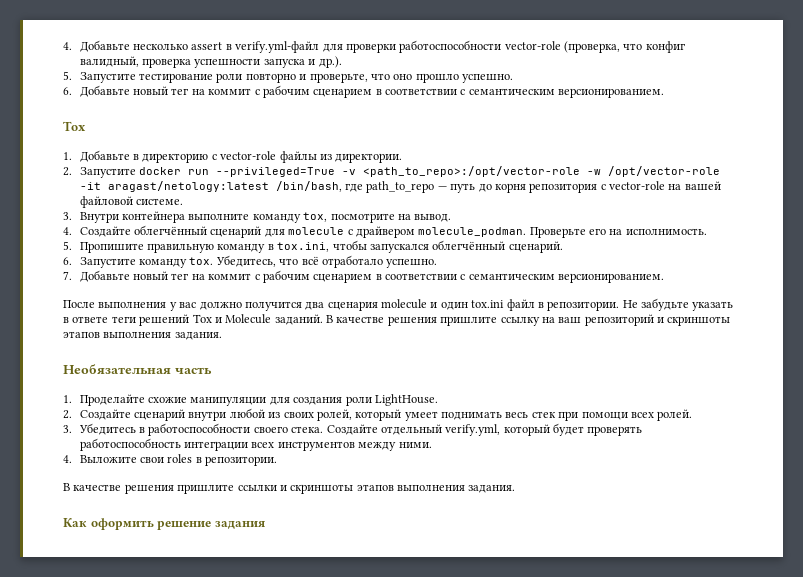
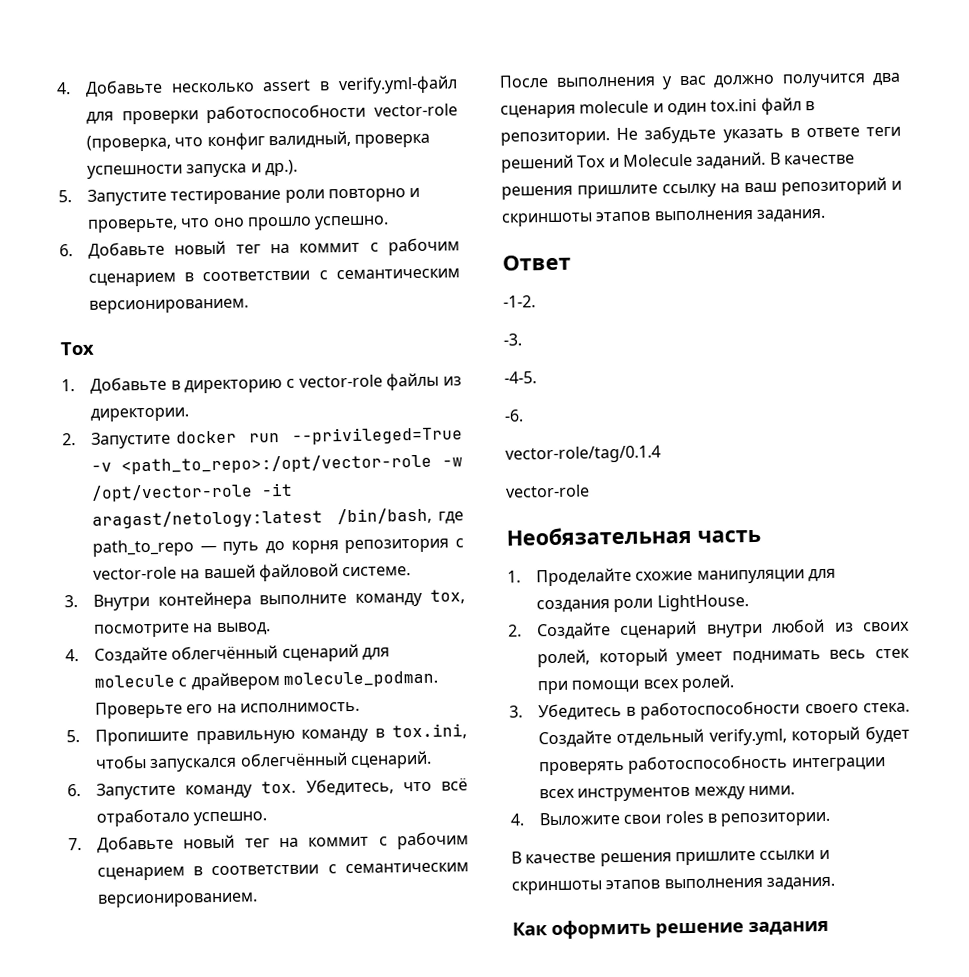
(222, 336) none -> [502,254,571,271] [503,295,536,308] [503,333,522,346] [504,371,537,384] [504,409,524,422] [505,445,661,464] [505,484,590,498] // Ответ // -1-2. // -3. // -4-5. // -6. // vector-role/tag/0.1.4 // vector-role

